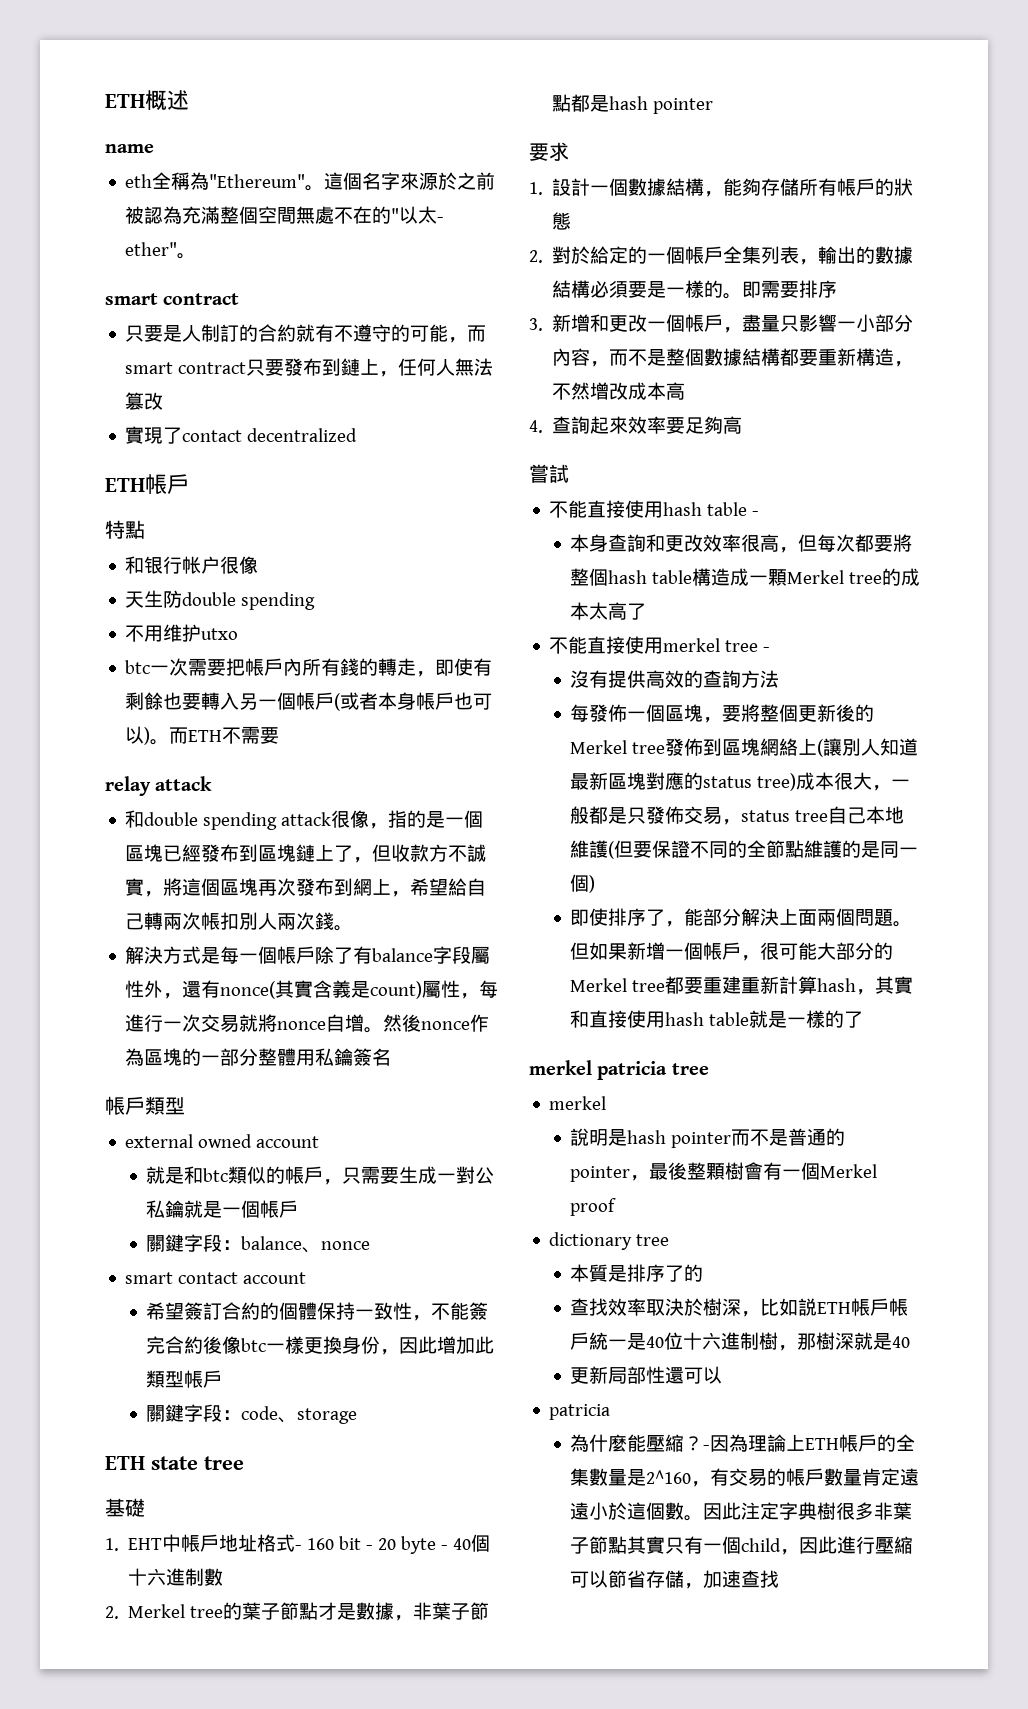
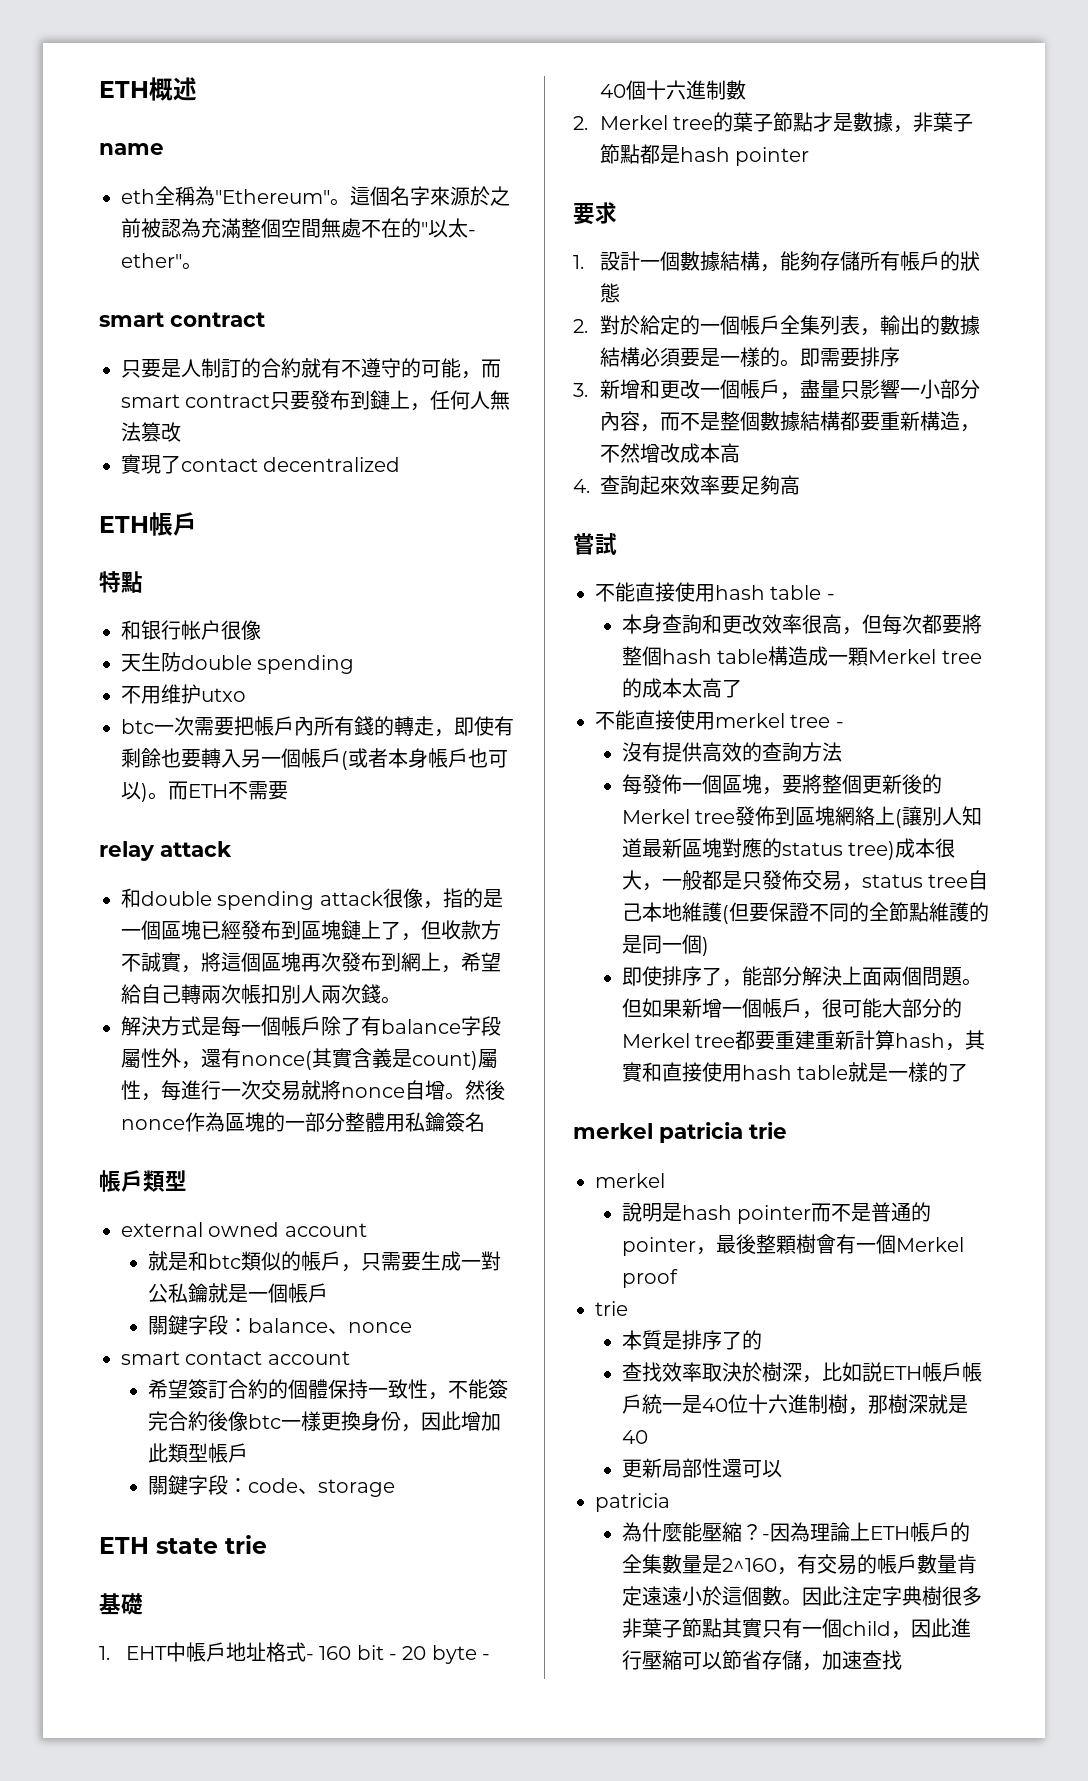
[204,1456,244,1470] tree -> [225,1535,267,1554] trie
[671,1063,709,1075] tree -> [749,1122,787,1139] trie
[549,1232,670,1250] dictionary tree -> [595,1301,628,1316] trie

